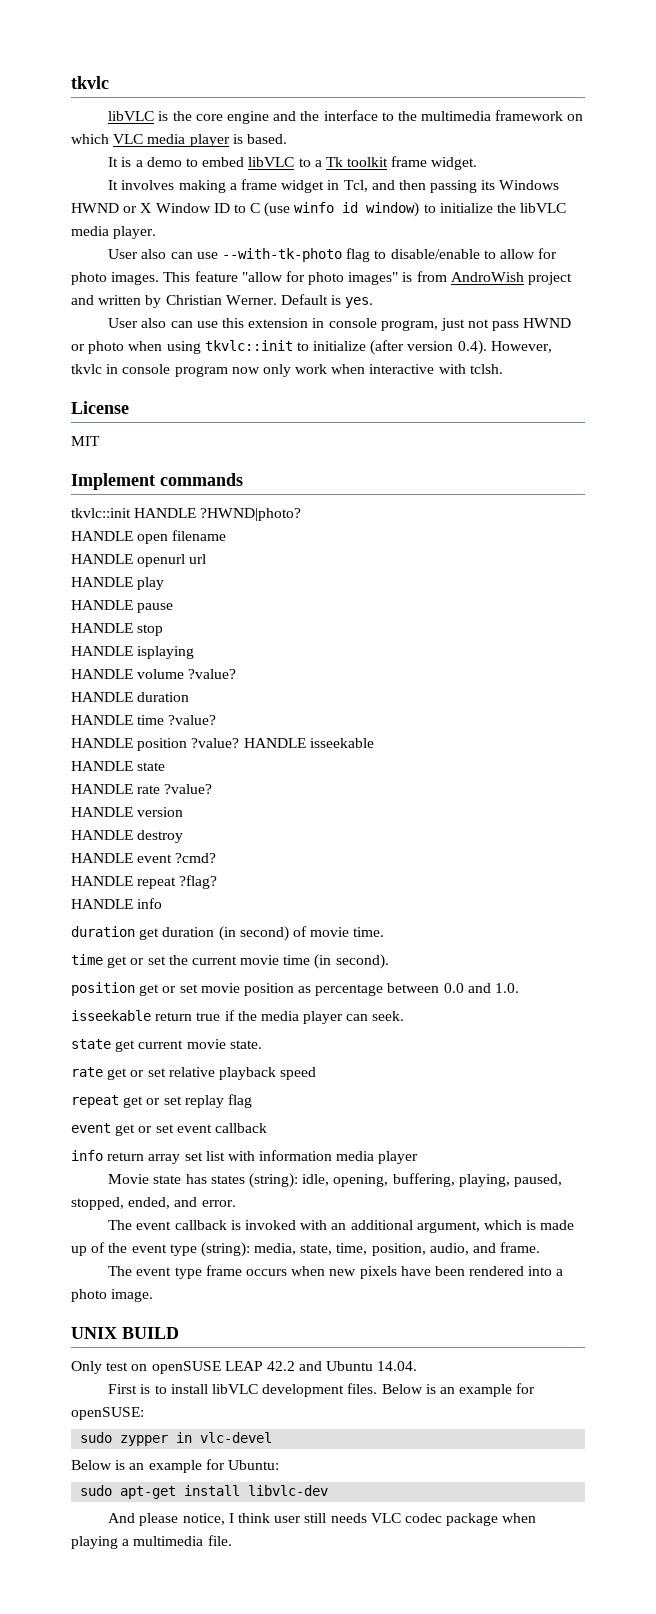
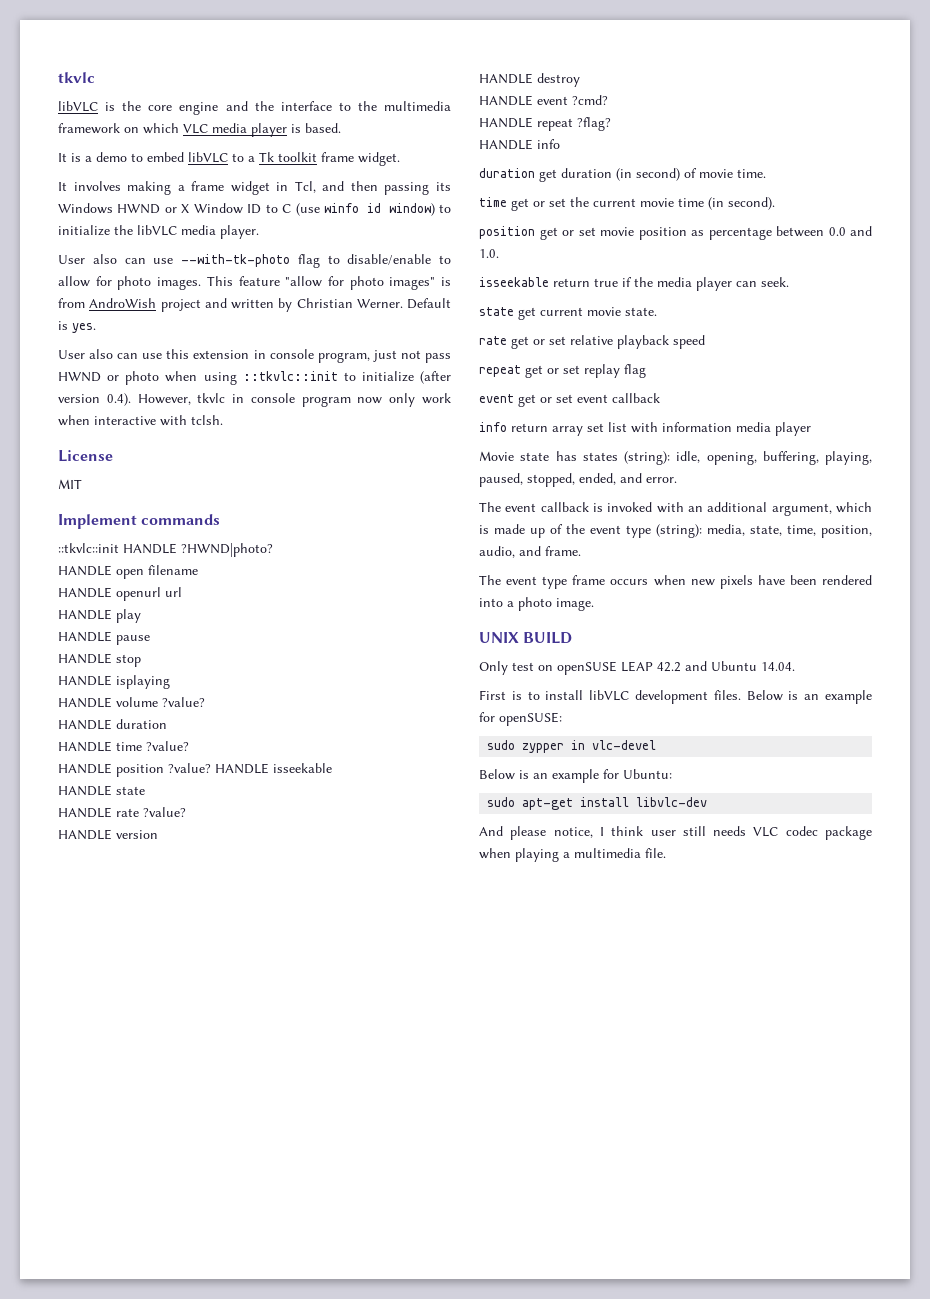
[204,340,293,351] tkvlc::init -> [242,371,338,381] ::tkvlc::init
[71,508,131,518] tkvlc::init -> [58,543,119,553] ::tkvlc::init

